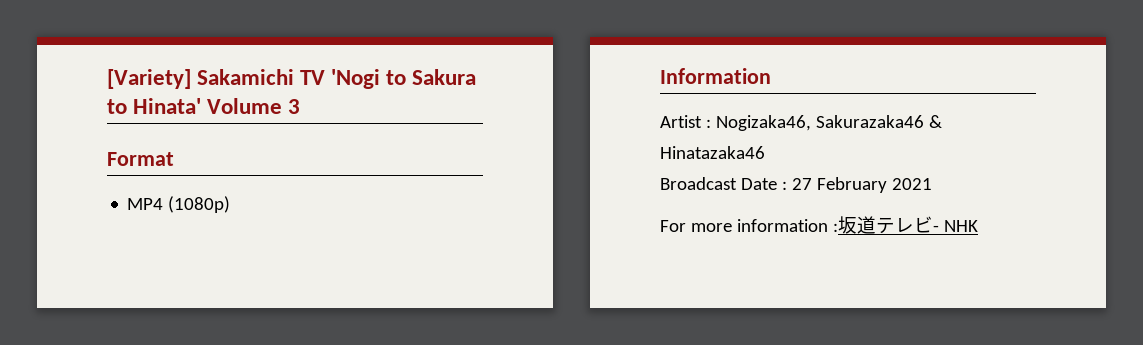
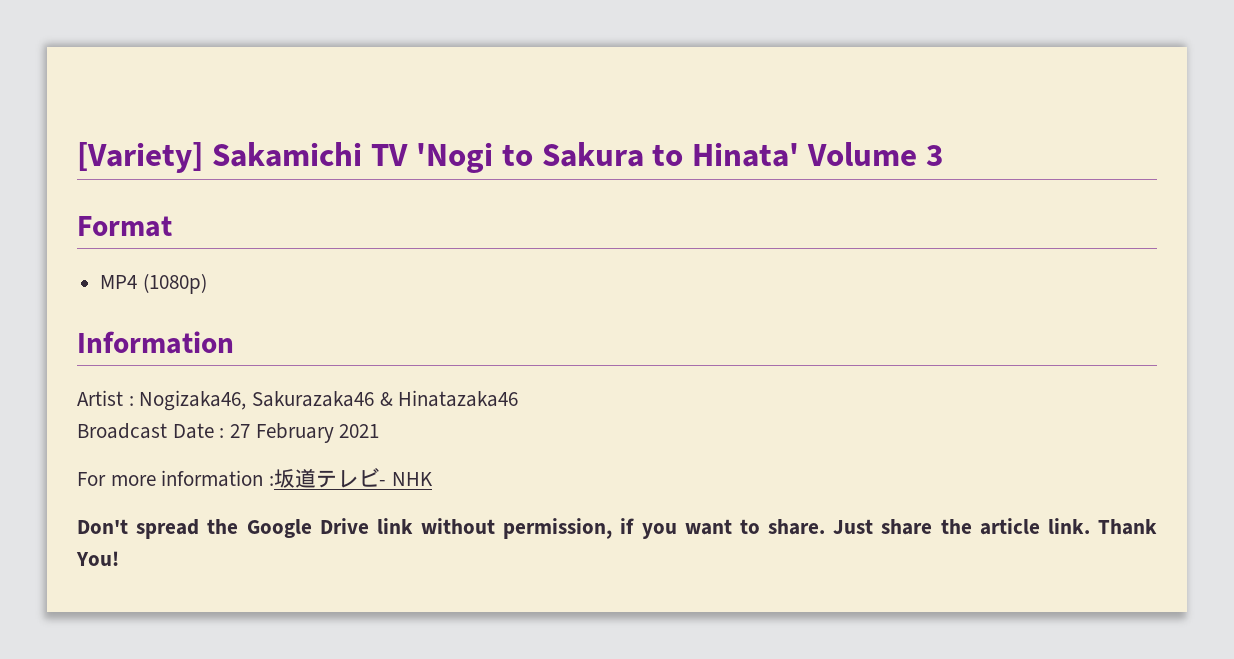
(978, 226) none -> [77,518,1157,539] [76,551,119,566] // Don't spread the Google Drive link without permission, if you want to share. Just share the article link. Thank You!

